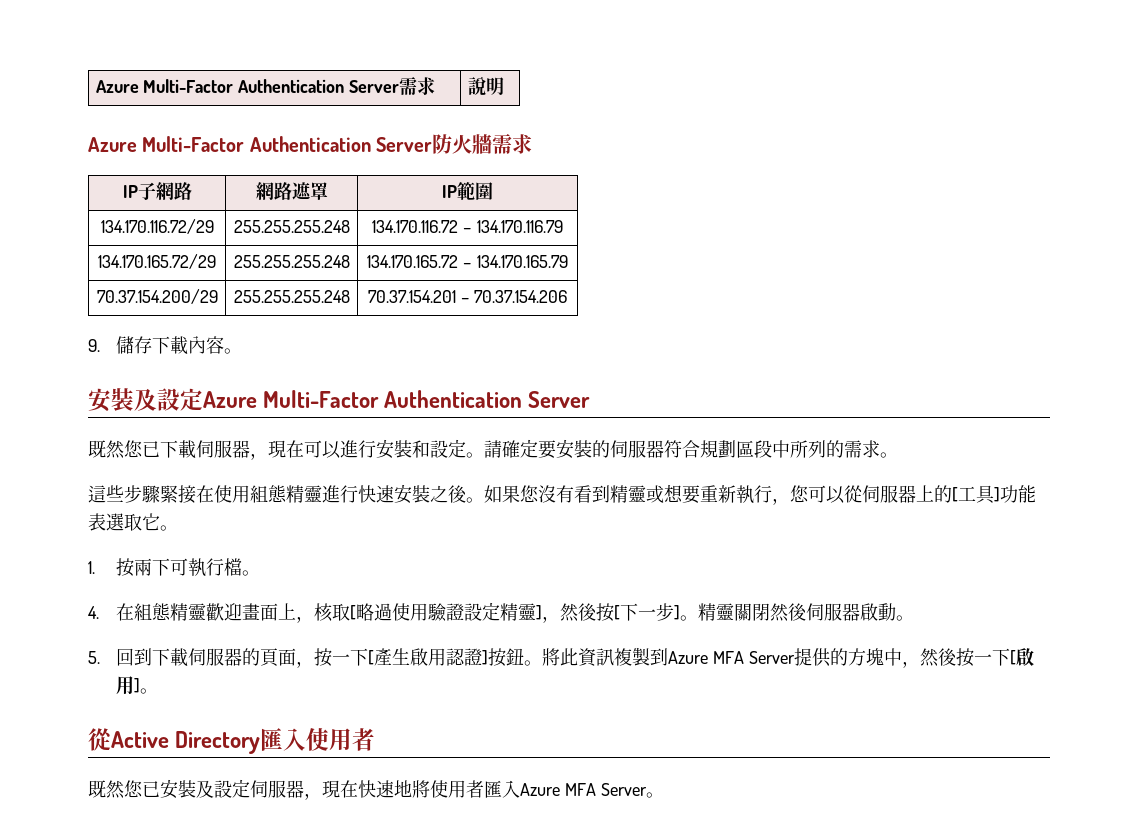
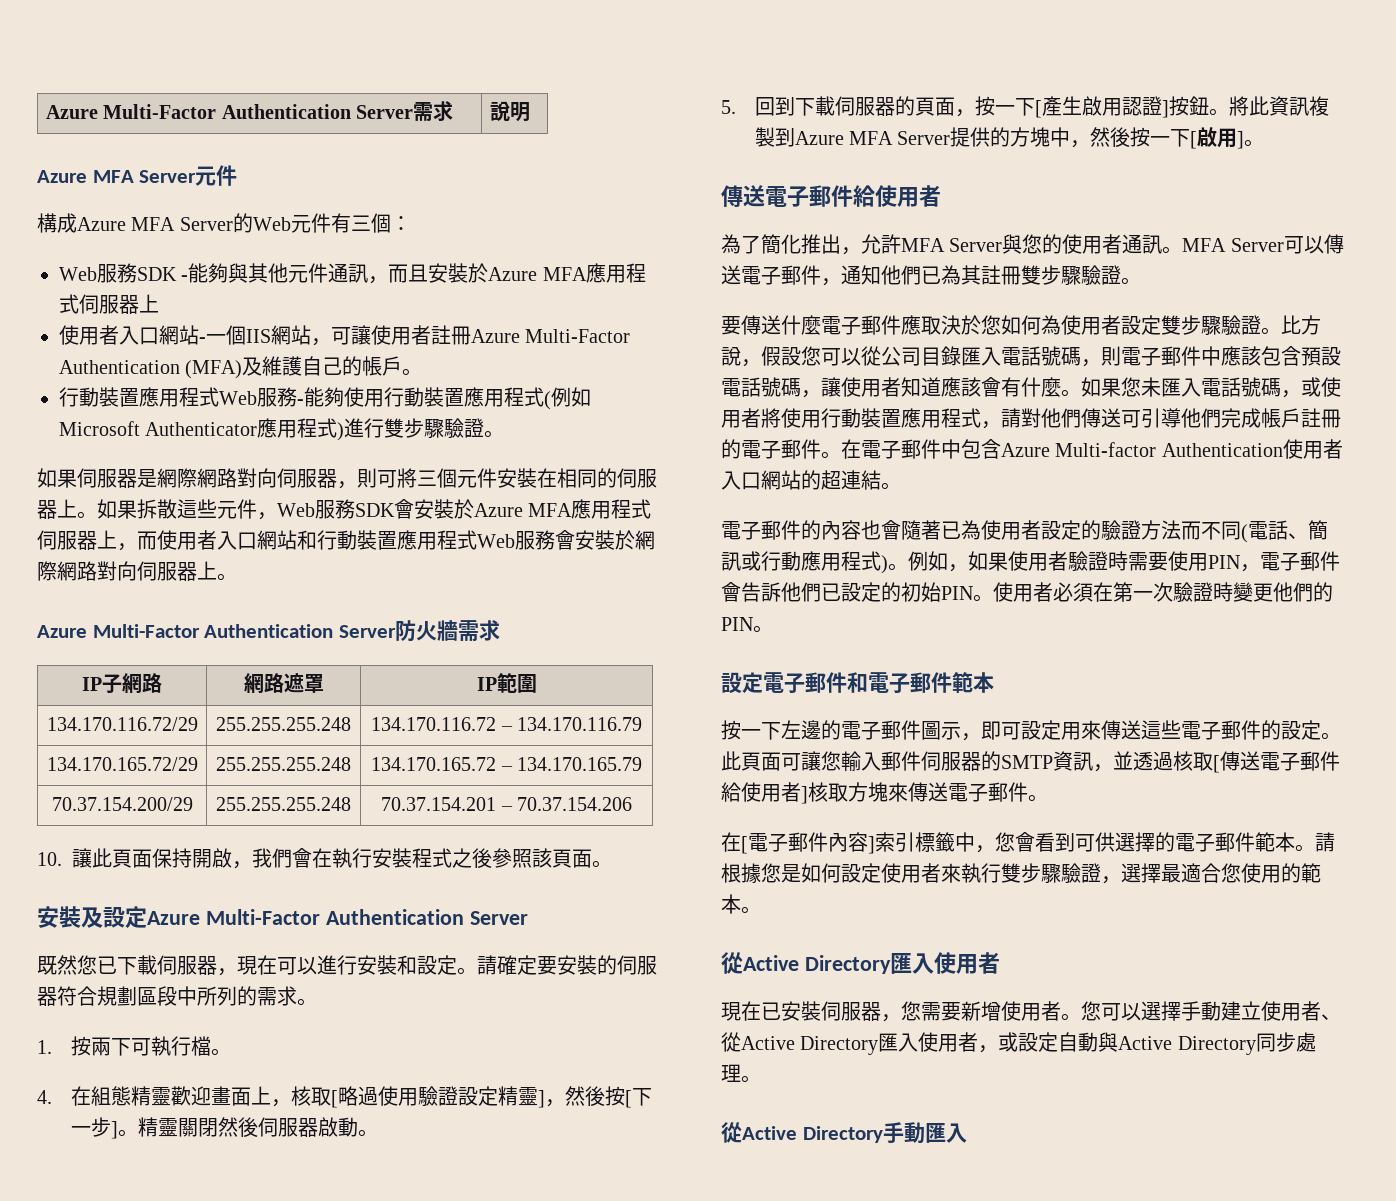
(504, 86) none -> [37,165,238,186] [37,213,411,233] [59,263,646,284] [59,294,159,314] [59,325,631,346] [59,356,423,379] [59,387,591,410] [59,418,505,441] [37,468,657,489] [37,499,652,520] [37,530,655,551] [37,561,237,581] // Azure MFA Server元件 // 構成Azure MFA Server的Web元件有三個： // Web服務SDK -能夠與其他元件通訊，而且安裝於Azure MFA應用程式伺服器上 // 使用者入口網站-一個IIS網站，可讓使用者註冊Azure Multi-Factor Authentication (MFA)及維護自己的帳戶。 // 行動裝置應用程式Web服務-能夠使用行動裝置應用程式(例如Microsoft Authenticator應用程式)進行雙步驟驗證。 // 如果伺服器是網際網路對向伺服器，則可將三個元件安裝在相同的伺服器上。如果拆散這些元件，Web服務SDK會安裝於Azure MFA應用程式伺服器上，而使用者入口網站和行動裝置應用程式Web服務會安裝於網際網路對向伺服器上。
[88,336,225,355] 9.儲存下載內容 -> [37,848,592,869] 10.讓此頁面保持開啟，我們會在執行安裝程式之後參照該頁面
[88,484,1036,505] [88,513,178,531] // 這些步驟緊接在使用組態精靈進行快速安裝之後。如果您沒有看到精靈或想要重新執行，您可以從伺服器上的[工具]功能表選取它。 -> (317, 1002) none
(159, 691) none -> [721,185,941,207] [721,234,1344,255] [721,265,1141,286] [721,315,1321,336] [721,346,1341,367] [721,377,1341,398] [721,408,1341,429] [721,439,1343,459] [721,470,901,490] [721,520,1328,543] [721,551,1340,574] [721,582,1333,603] [721,617,773,633] [721,672,994,694] [721,720,1341,741] [721,751,1340,773] [721,782,1048,804] [721,832,1335,854] [721,863,1321,884] [721,894,761,914] // 傳送電子郵件給使用者 // 為了簡化推出，允許MFA Server與您的使用者通訊。MFA Server可以傳送電子郵件，通知他們已為其註冊雙步驟驗證。 // 要傳送什麼電子郵件應取決於您如何為使用者設定雙步驟驗證。比方說，假設您可以從公司目錄匯入電話號碼，則電子郵件中應該包含預設電話號碼，讓使用者知道應該會有什麼。如果您未匯入電話號碼，或使用者將使用行動裝置應用程式，請對他們傳送可引導他們完成帳戶註冊的電子郵件。在電子郵件中包含Azure Multi-factor Authentication使用者入口網站的超連結。 // 電子郵件的內容也會隨著已為使用者設定的驗證方法而不同(電話、簡訊或行動應用程式)。例如，如果使用者驗證時需要使用PIN，電子郵件會告訴他們已設定的初始PIN。使用者必須在第一次驗證時變更他們的PIN。 // 設定電子郵件和電子郵件範本 // 按一下左邊的電子郵件圖示，即可設定用來傳送這些電子郵件的設定。此頁面可讓您輸入郵件伺服器的SMTP資訊，並透過核取[傳送電子郵件給使用者]核取方塊來傳送電子郵件。 // 在[電子郵件內容]索引標籤中，您會看到可供選擇的電子郵件範本。請根據您是如何設定使用者來執行雙步驟驗證，選擇最適合您使用的範本。
[88,779,664,800] 既然您已安裝及設定伺服器，現在快速地將使用者匯入Azure MFA Server。 -> [721,1001,1341,1022] [721,1032,1316,1055] [721,1064,761,1083] [721,1122,967,1144] 現在已安裝伺服器，您需要新增使用者。您可以選擇手動建立使用者、從Active Directory匯入使用者，或設定自動與Active Directory同步處理。 // 從Active Directory手動匯入

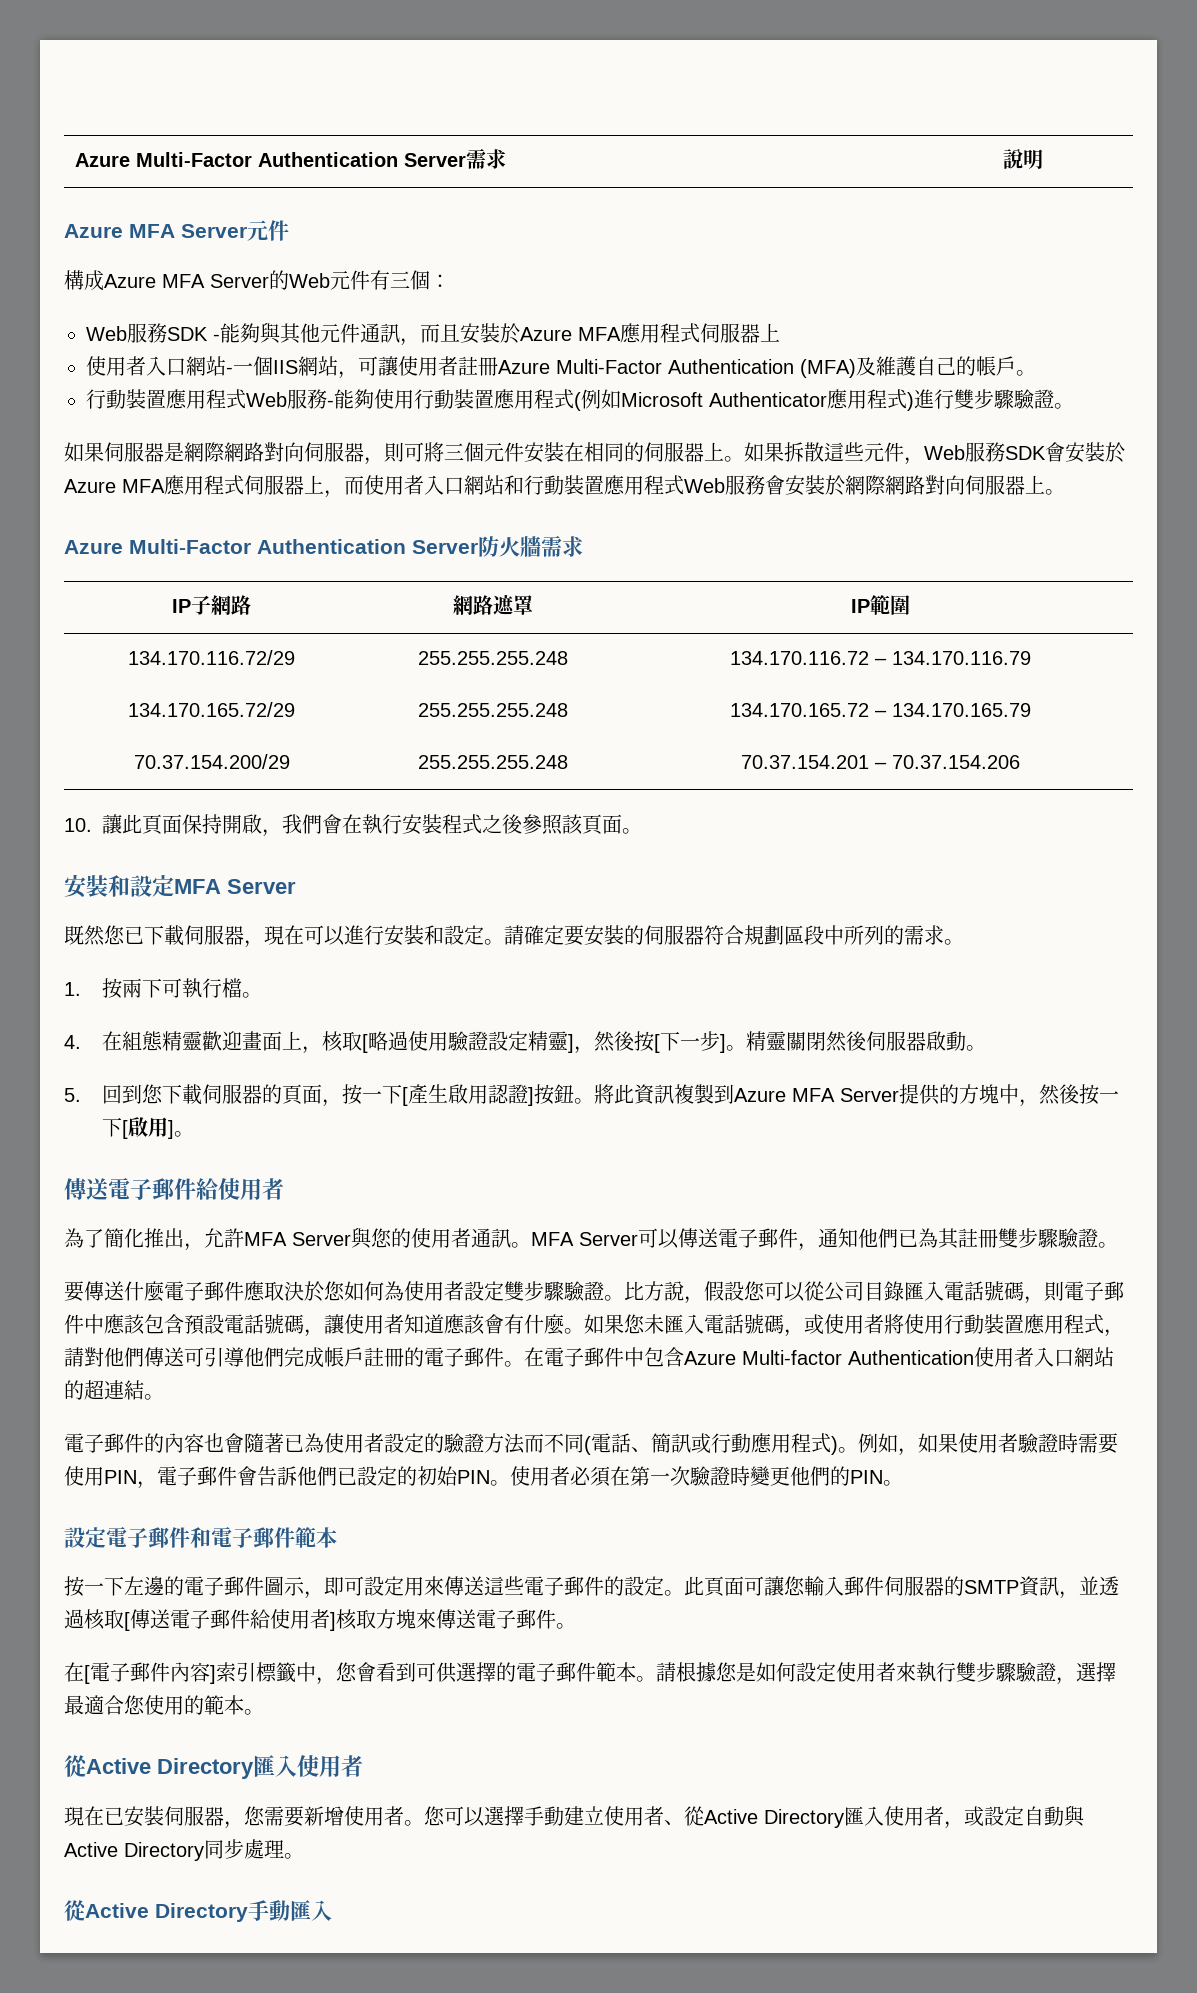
[81,906,464,928] 及設定Azure Multi-Factor Authentication -> [108,875,221,897] 和設定MFA
(795, 106) none -> [141,1084,163,1104] 您

